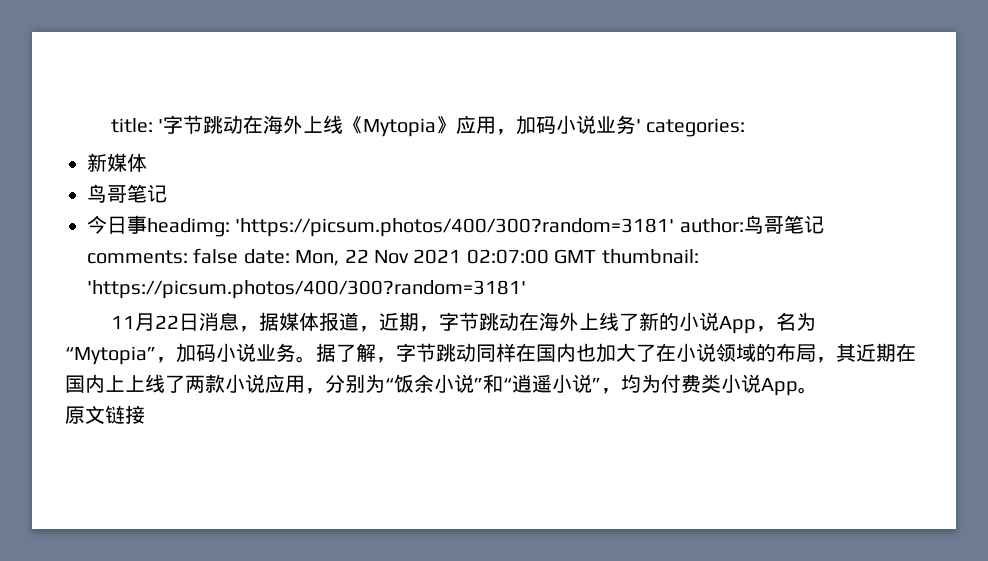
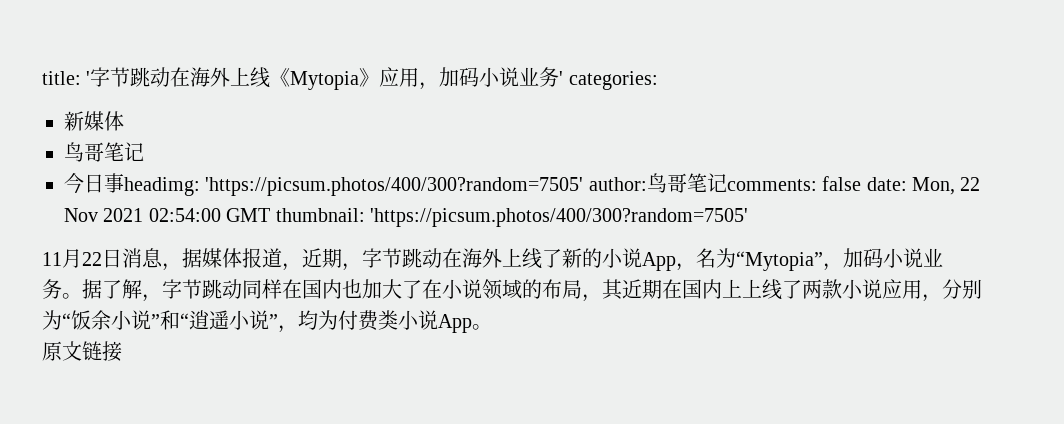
[235,218,675,237] 'https://picsum.photos/400/300?random=3181' -> [205,177,584,196] 'https://picsum.photos/400/300?random=7505'
[466,249,549,264] 02:07:00 -> [148,208,221,222] 02:54:00
[87,280,526,299] 'https://picsum.photos/400/300?random=3181' -> [370,208,748,227] 'https://picsum.photos/400/300?random=7505'

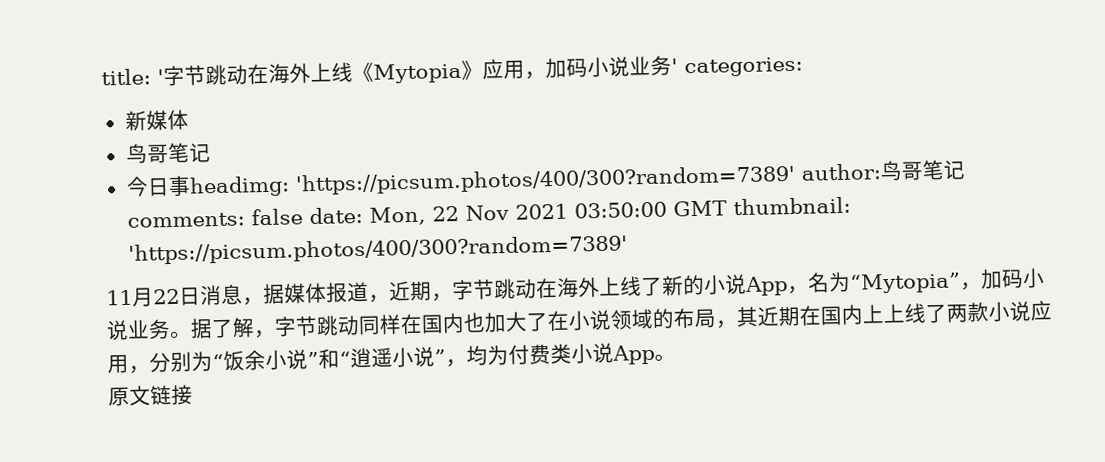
[205,177,584,196] 'https://picsum.photos/400/300?random=7505' -> [294,164,796,196] 'https://picsum.photos/400/300?random=7389'
[148,208,221,222] 02:54:00 -> [573,201,667,219] 03:50:00
[370,208,748,227] 'https://picsum.photos/400/300?random=7505' -> [127,234,628,265] 'https://picsum.photos/400/300?random=7389'

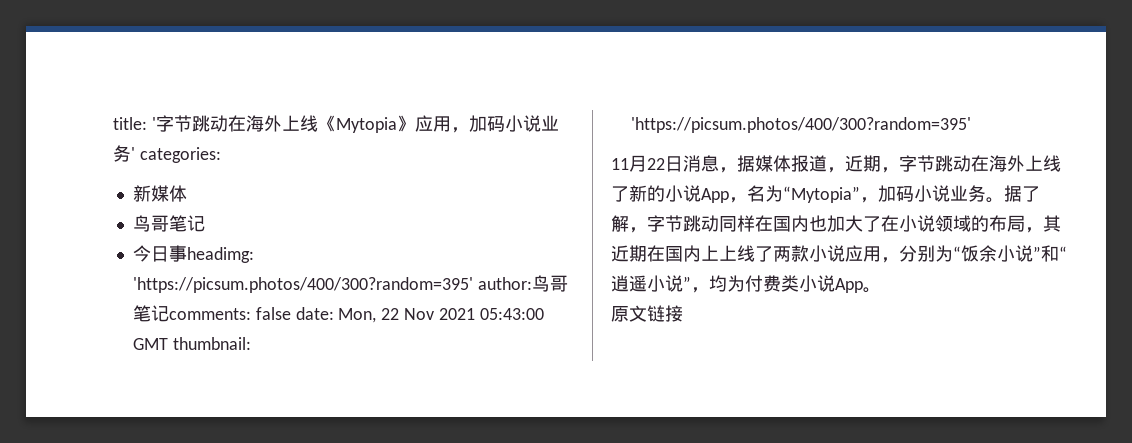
[294,164,796,196] 'https://picsum.photos/400/300?random=7389' -> [132,277,473,293] 'https://picsum.photos/400/300?random=395'
[573,201,667,219] 03:50:00 -> [479,308,544,320] 05:43:00
[127,234,628,265] 'https://picsum.photos/400/300?random=7389' -> [630,117,971,133] 'https://picsum.photos/400/300?random=395'

